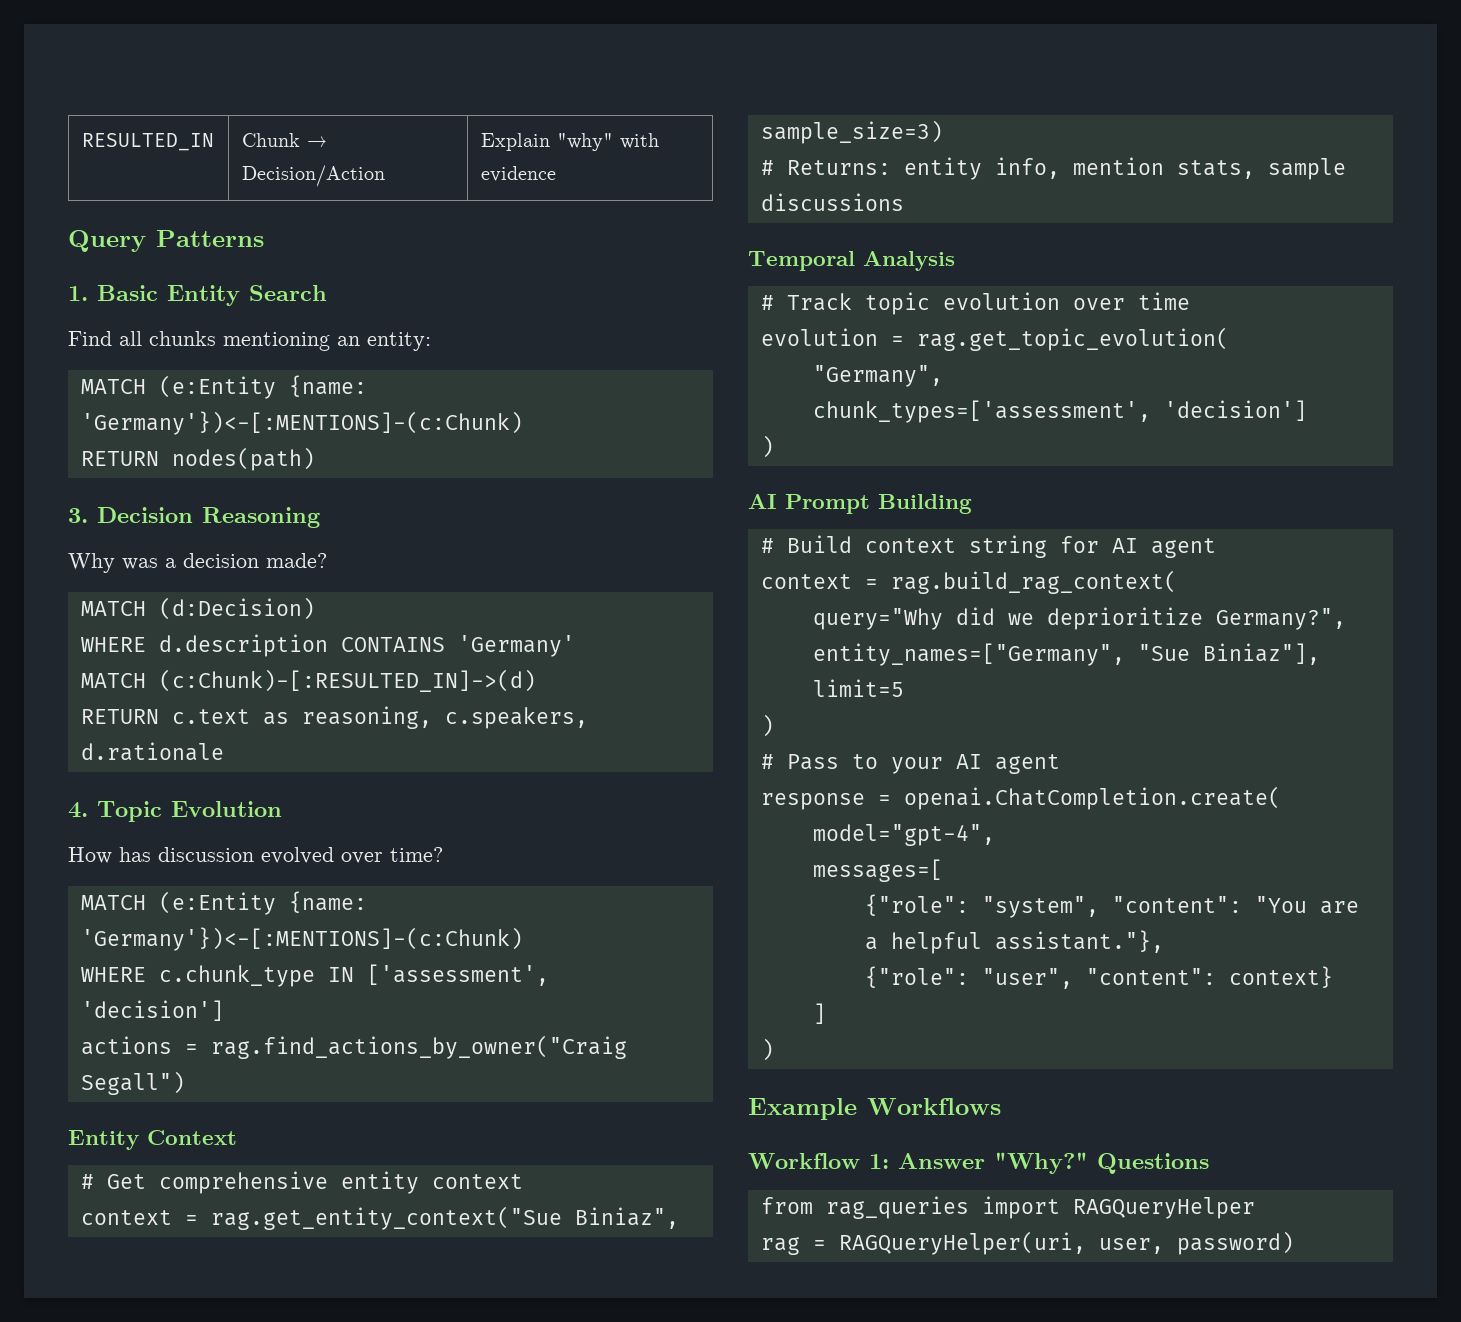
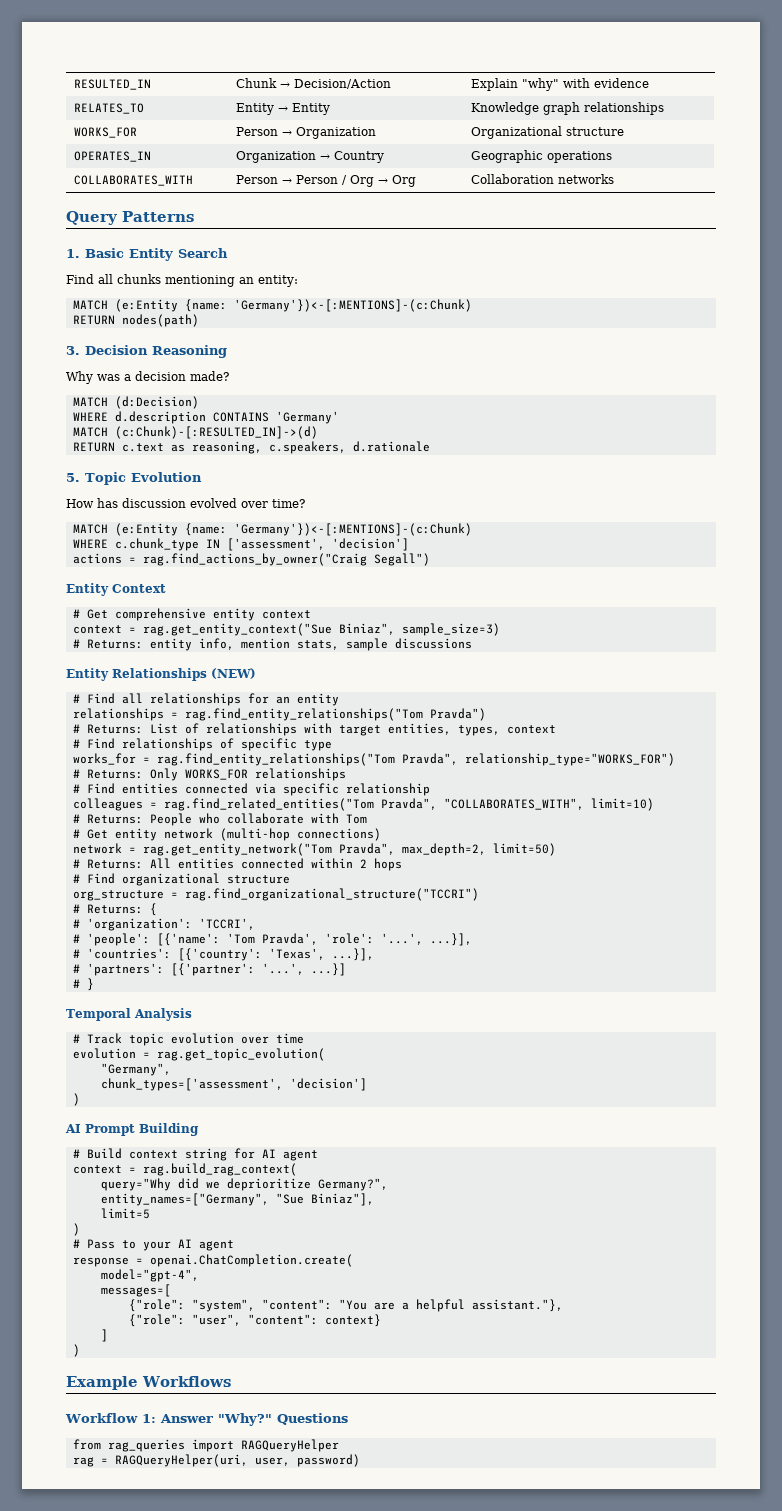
(556, 174) none -> [73,103,144,114] [235,103,330,115] [470,102,664,115] [73,127,137,138] [235,127,376,139] [470,126,624,139] [73,151,151,162] [235,151,384,163] [470,150,612,163] [73,175,193,186] [235,175,416,187] [470,174,614,184] // RELATES_TO | Entity → Entity | Knowledge graph relationships // WORKS_FOR | Person → Organization | Organizational structure // OPERATES_IN | Organization → Country | Geographic operations // COLLABORATES_WITH | Person → Person / Org → Org | Collaboration networks
[68,802,88,818] 4. -> [66,473,80,482] 5.
(904, 202) none -> [66,668,256,681] [72,693,339,706] [72,708,486,721] [72,723,556,736] [72,738,332,751] [72,753,675,766] [72,768,346,781] [72,783,430,796] [72,798,654,811] [72,813,367,826] [72,828,381,841] [72,843,556,856] [72,858,402,871] [72,873,290,886] [72,888,479,901] [72,903,157,916] [72,918,255,931] [72,933,472,946] [72,948,374,961] [72,963,346,976] [72,978,94,991] // Entity Relationships (NEW) // # Find all relationships for an entity // relationships = rag.find_entity_relationships("Tom Pravda") // # Returns: List of relationships with target entities, types, context // # Find relationships of specific type // works_for = rag.find_entity_relationships("Tom Pravda", relationship_type="WORKS_FOR") // # Returns: Only WORKS_FOR relationships // # Find entities connected via specific relationship // colleagues = rag.find_related_entities("Tom Pravda", "COLLABORATES_WITH", limit=10) // # Returns: People who collaborate with Tom // # Get entity network (multi-hop connections) // network = rag.get_entity_network("Tom Pravda", max_depth=2, limit=50) // # Returns: All entities connected within 2 hops // # Find organizational structure // org_structure = rag.find_organizational_structure("TCCRI") // # Returns: { // # 'organization': 'TCCRI', // # 'people': [{'name': 'Tom Pravda', 'role': '...', ...}], // # 'countries': [{'country': 'Texas', ...}], // # 'partners': [{'partner': '...', ...}] // # }

